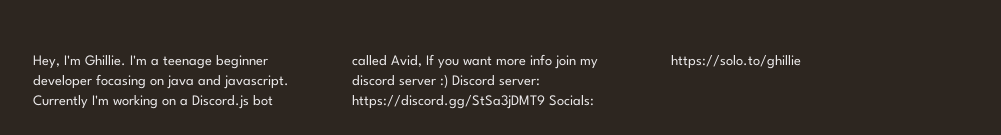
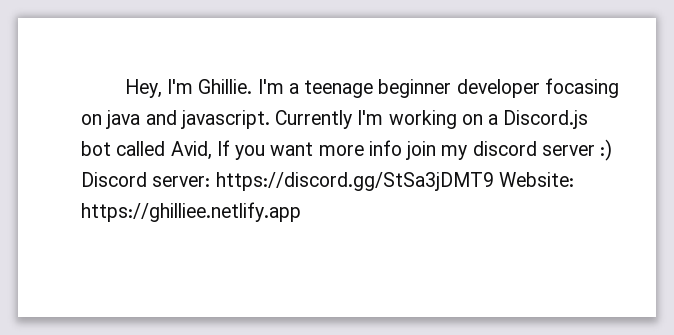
[549,95,594,106] [671,55,801,69] Socials: https://solo.to/ghillie -> [498,172,574,187] [81,202,301,222] Website: https://ghilliee.netlify.app

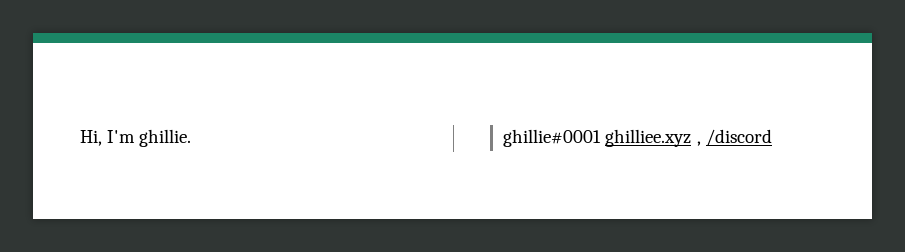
[124,78,619,98] [81,110,589,129] [81,139,613,161] [81,172,574,191] [81,202,301,222] Hey, I'm Ghillie. I'm a teenage beginner developer focasing on java and javascript. Currently I'm working on a Discord.js bot called Avid, If you want more info join my discord server :) Discord server: https://discord.gg/StSa3jDMT9 Website: https://ghilliee.netlify.app -> [80,129,192,147] [503,129,772,147] Hi, I'm ghillie. // ghillie#0001 ghilliee.xyz , /discord

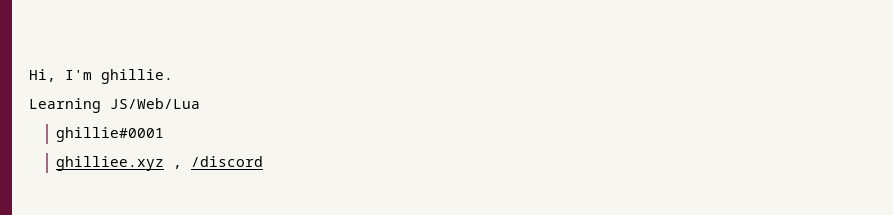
(192, 138) none -> [29,98,200,113] // Learning JS/Web/Lua
(602, 138) none -> (164, 134) //

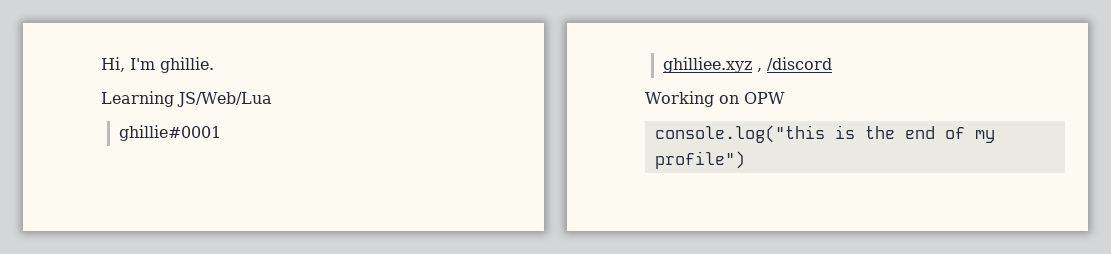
(263, 161) none -> [645,91,785,107] [654,125,995,143] [654,151,745,169] // Working on OPW // console.log("this is the end of my profile")

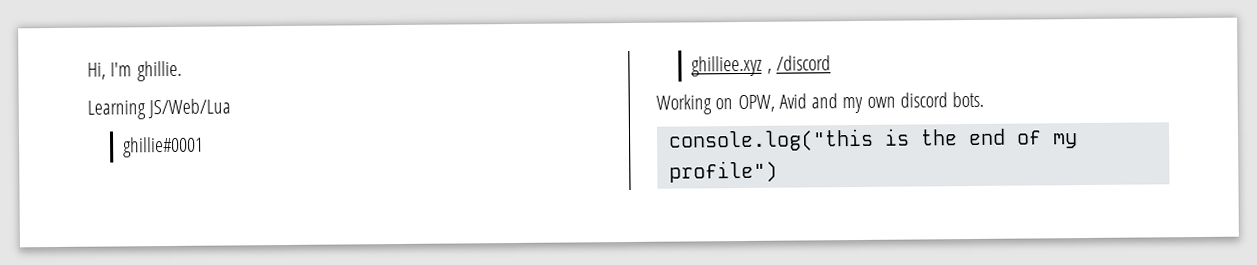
[743,92,785,104] OPW -> [737,91,985,114] OPW, Avid and my own discord bots.

